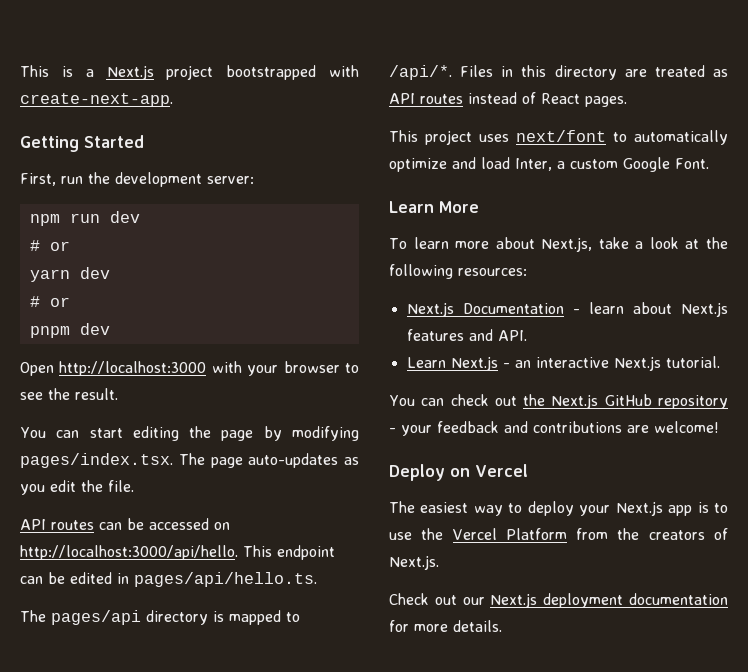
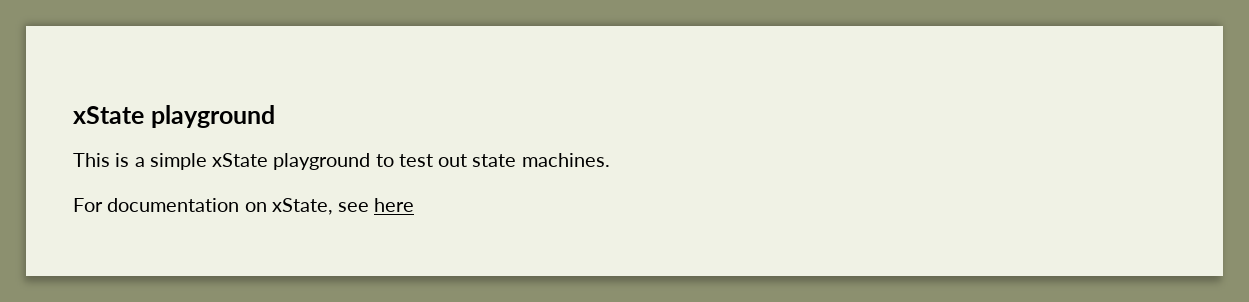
(20, 71) none -> [73,105,275,128] xState playground //
[106,65,359,80] [20,93,173,107] [20,135,144,152] [20,172,254,187] [29,211,140,226] [29,240,70,251] [29,267,110,282] [29,296,70,307] [29,323,110,338] [20,361,359,376] [20,388,118,400] [20,426,359,441] [20,453,359,468] [20,480,134,495] [20,518,230,530] [20,545,335,560] [20,572,317,587] [20,610,300,625] [389,65,728,80] [389,92,627,107] [389,130,728,145] [389,157,709,172] [389,201,479,213] [389,237,728,252] [389,264,527,279] [406,302,728,317] [406,329,527,341] [406,356,720,371] [389,394,728,409] [389,421,719,436] [389,464,528,481] [389,501,728,516] [389,528,728,540] [389,555,439,570] [389,593,728,608] [389,620,502,632] Next.js project bootstrapped with create-next-app. // Getting Started // First, run the development server: // npm run dev // # or // yarn dev // # or // pnpm dev // Open http://localhost:3000 with your browser to see the result. // You can start editing the page by modifying pages/index.tsx. The page auto-updates as you edit the file. // API routes can be accessed on http://localhost:3000/api/hello. This endpoint can be edited in pages/api/hello.ts. // The pages/api directory is mapped to /api/*. Files in this directory are treated as API routes instead of React pages. // This project uses next/font to automatically optimize and load Inter, a custom Google Font. // Learn More // To learn more about Next.js, take a look at the following resources: // Next.js Documentation - learn about Next.js features and API. // Learn Next.js - an interactive Next.js tutorial. // You can check out the Next.js GitHub repository - your feedback and contributions are welcome! // Deploy on Vercel // The easiest way to deploy your Next.js app is to use the Vercel Platform from the creators of Next.js. // Check out our Next.js deployment documentation for more details. -> [149,153,610,170] [73,198,415,215] simple xState playground to test out state machines. // For documentation on xState, see here

